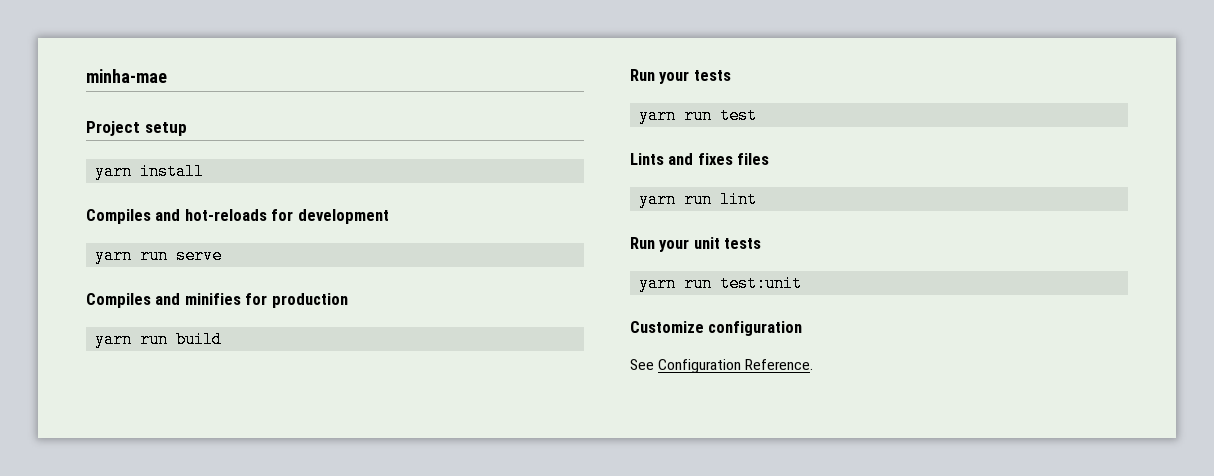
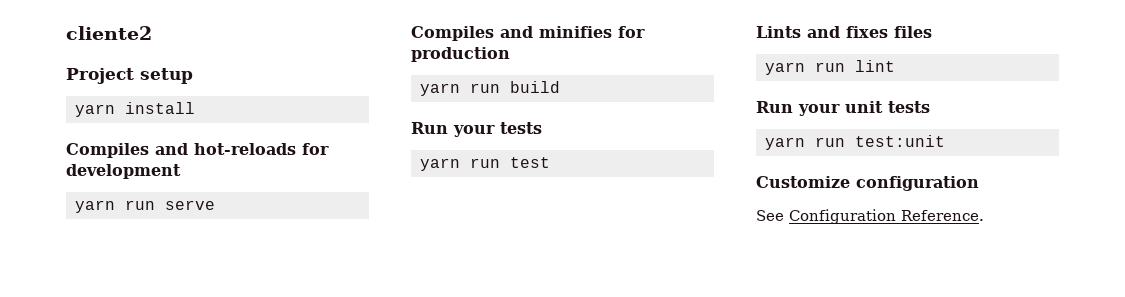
[86,69,167,83] minha-mae -> [66,26,152,40] cliente2

